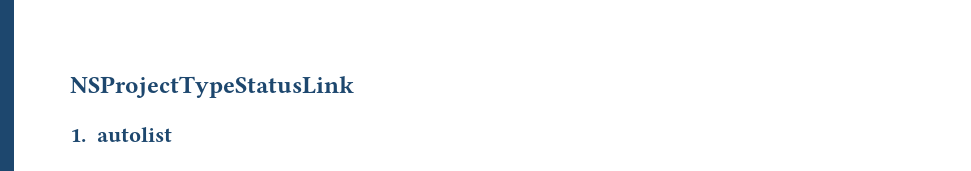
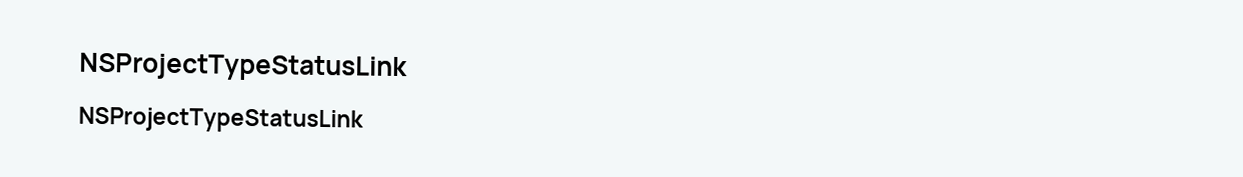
[70,127,173,142] 1. autolist -> [78,106,364,134] NSProjectTypeStatusLink

